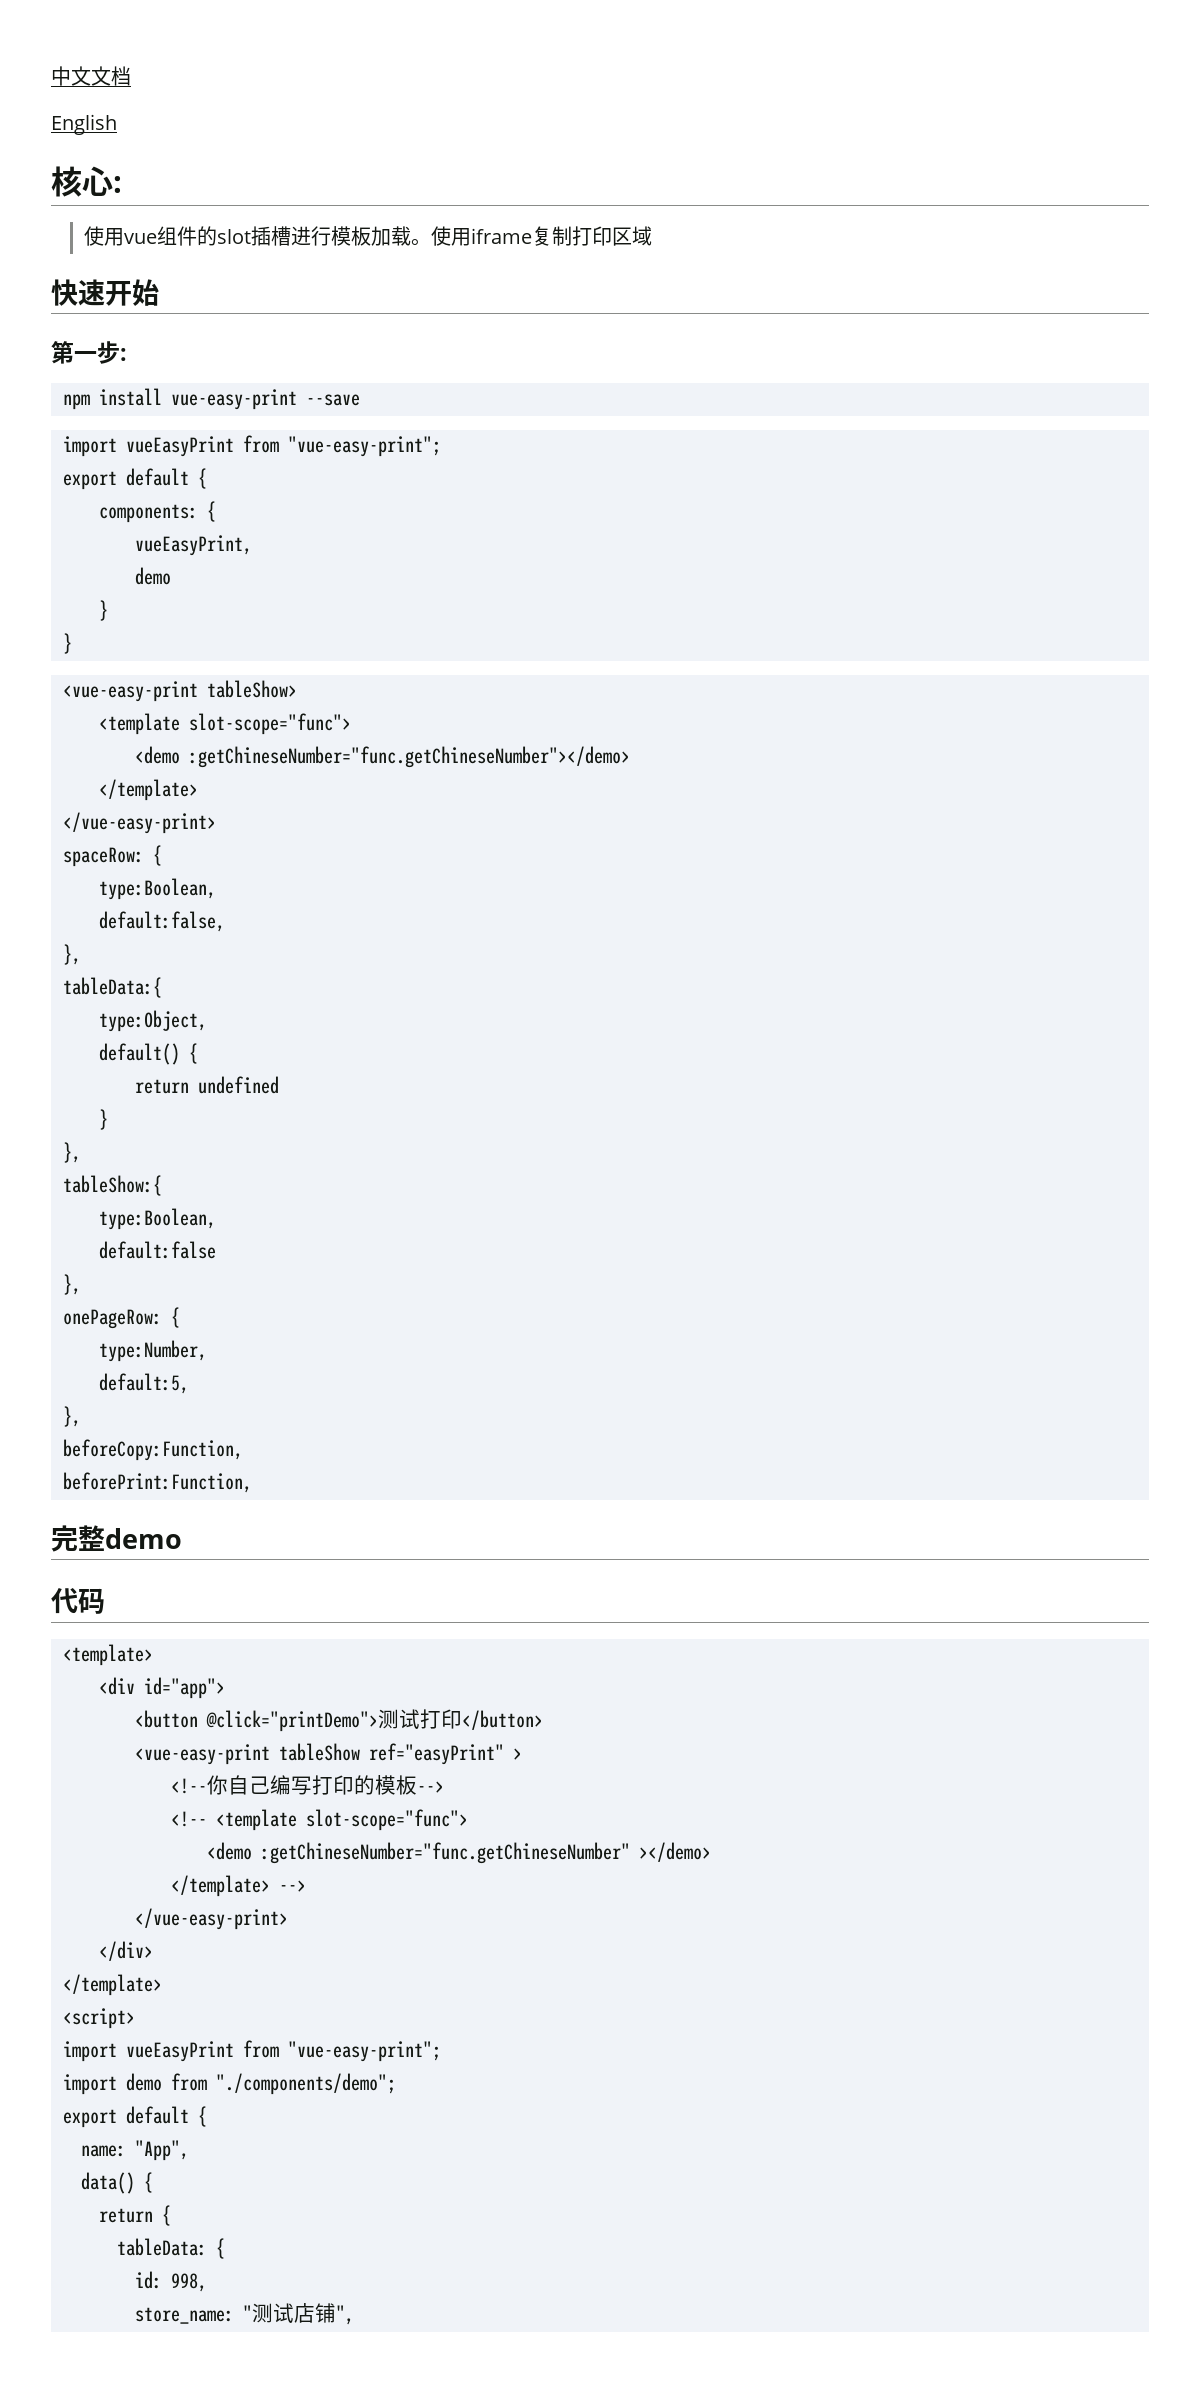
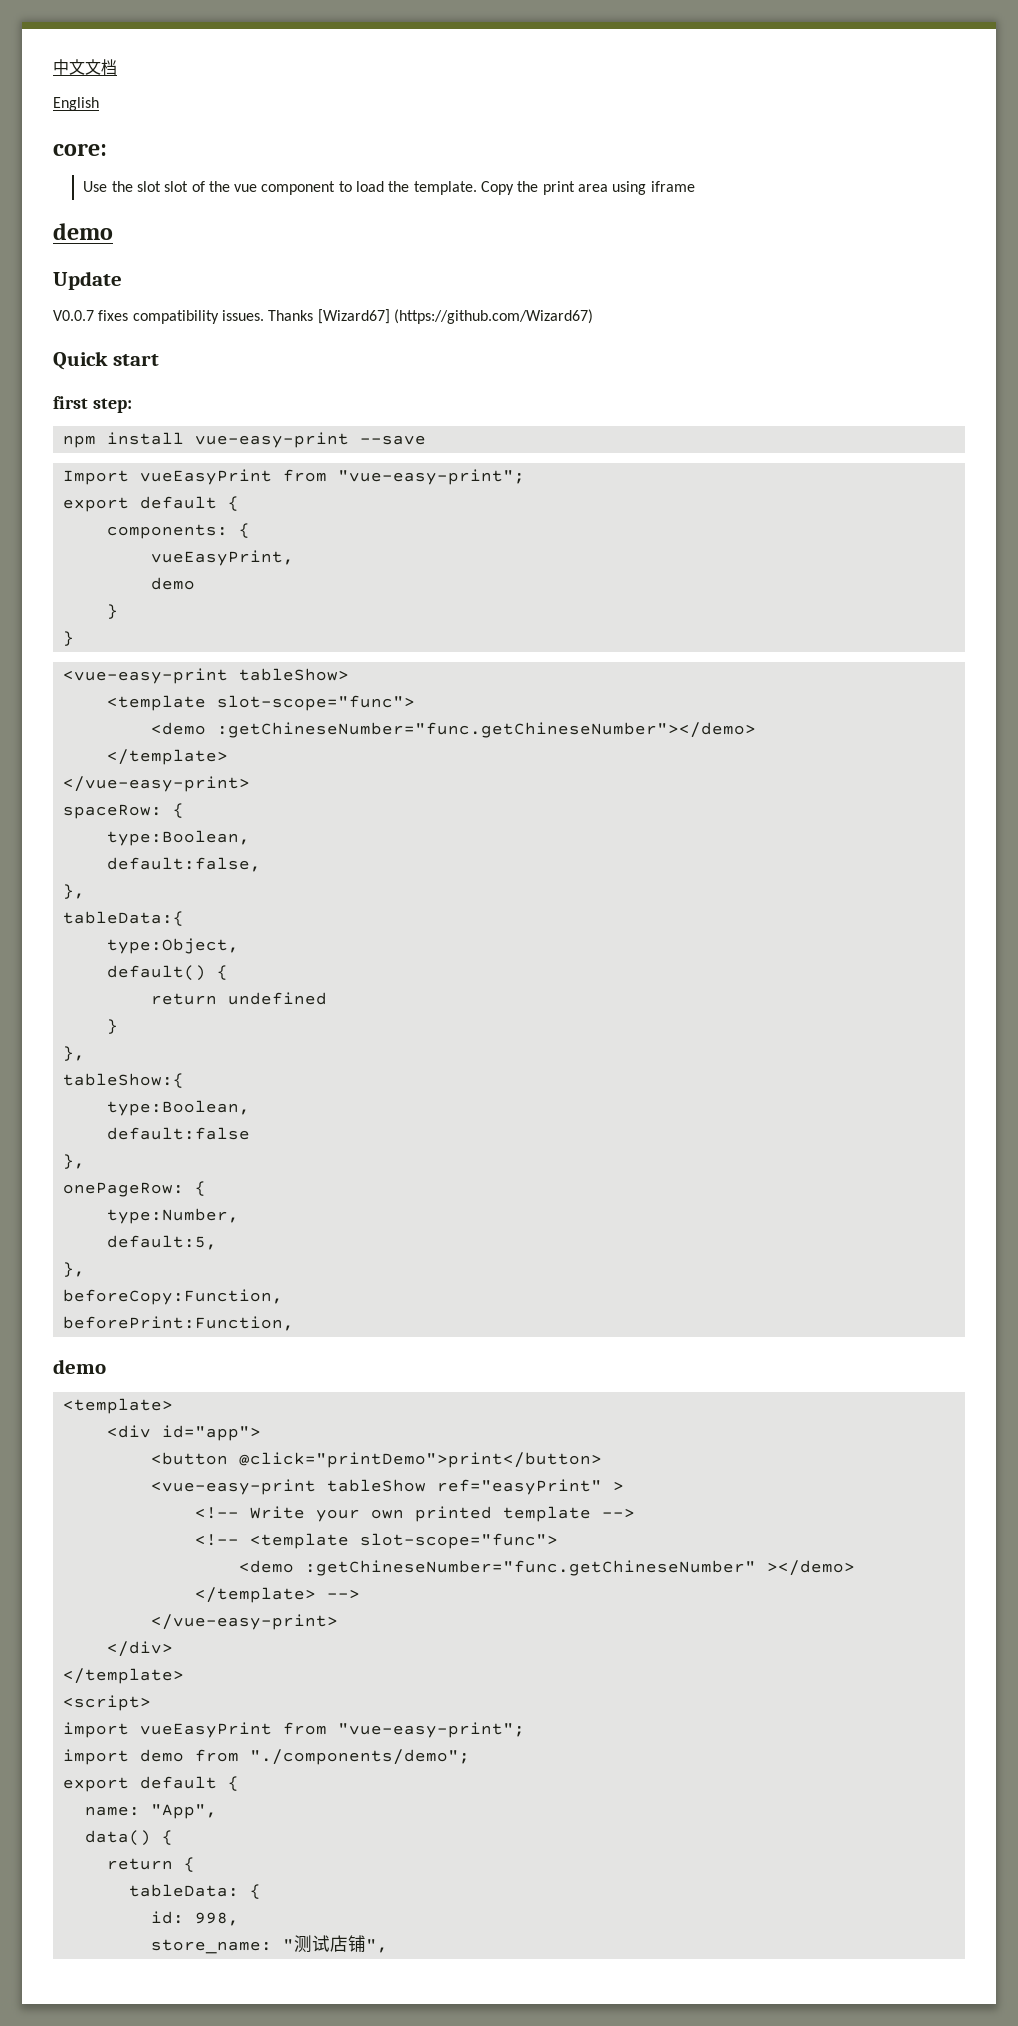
[51,166,122,197] [83,226,652,246] [51,279,159,306] [51,341,127,364] 核心: // 使用vue组件的slot插槽进行模板加载。使用iframe复制打印区域 // 快速开始 // 第一步: -> [53,143,107,156] [83,181,695,195] [53,223,113,240] [53,271,122,290] [53,309,593,324] [53,351,159,370] [53,396,132,413] core: // Use the slot slot of the vue component to load the template. Copy the print area using iframe // demo // Update // V0.0.7 fixes compatibility issues. Thanks [Wizard67] (https://github.com/Wizard67) // Quick start // first step:
[63,436,117,457] import -> [62,470,129,485] Import
[51,1525,182,1552] [51,1588,105,1614] 完整demo // 代码 -> [53,1359,106,1374] demo
[206,1709,543,1732] @click="printDemo">测试打印</button> -> [238,1452,602,1468] @click="printDemo">print</button>
[207,1775,417,1795] 你自己编写打印的模板 -> [249,1506,591,1522] Write your own printed template

